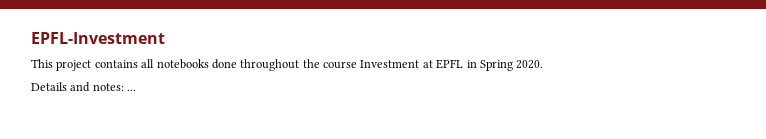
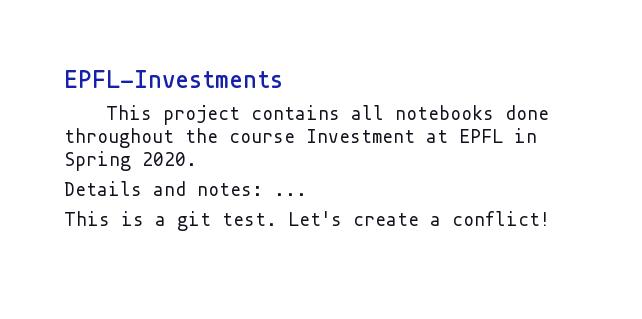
[31,32,165,44] EPFL-Investment -> [64,70,283,88] EPFL-Investments
(137, 90) none -> [64,211,550,231] // This is a git test. Let's create a conflict!

